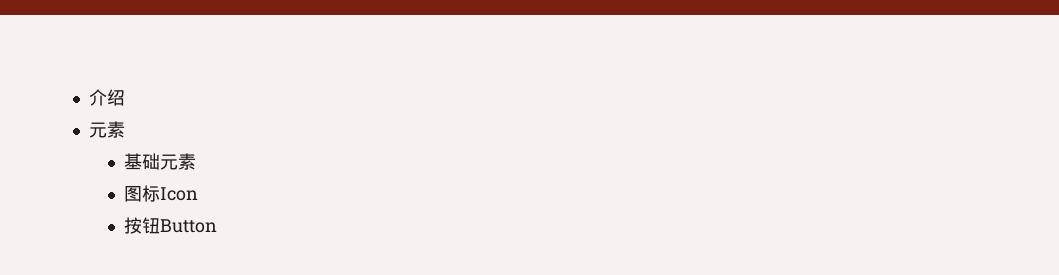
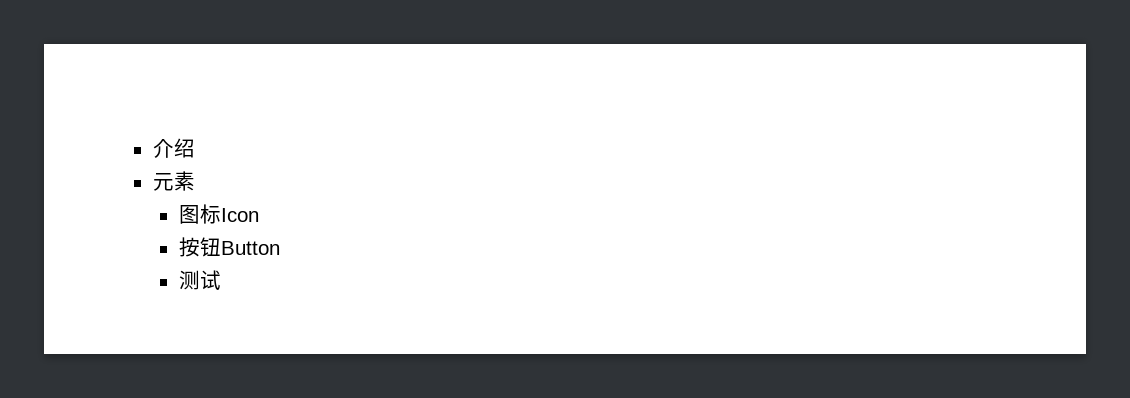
[124,153,197,170] // 基础元素 -> (195, 181) none
(218, 226) none -> [178,270,221,290] // 测试

